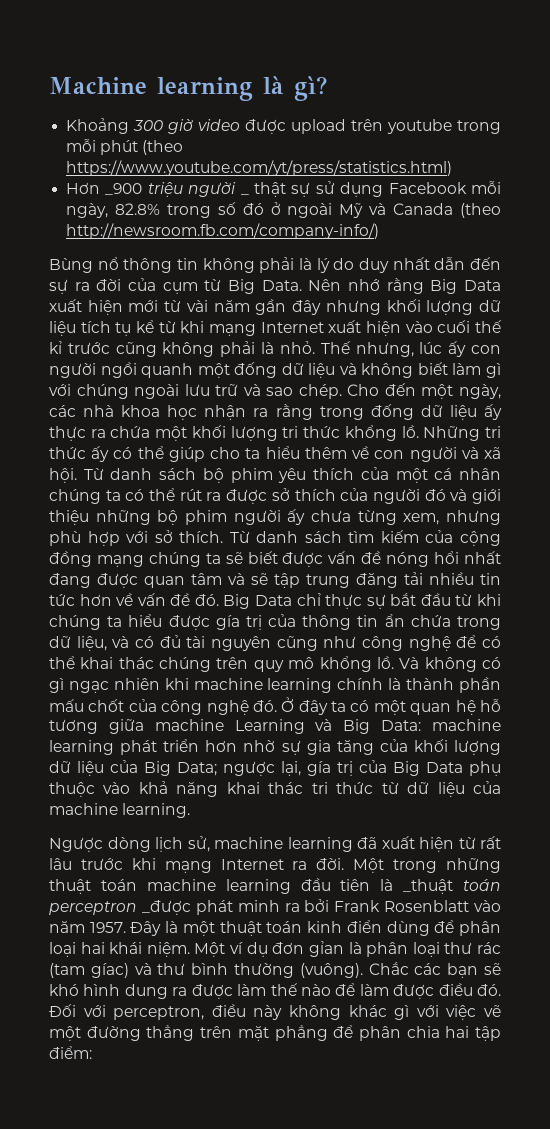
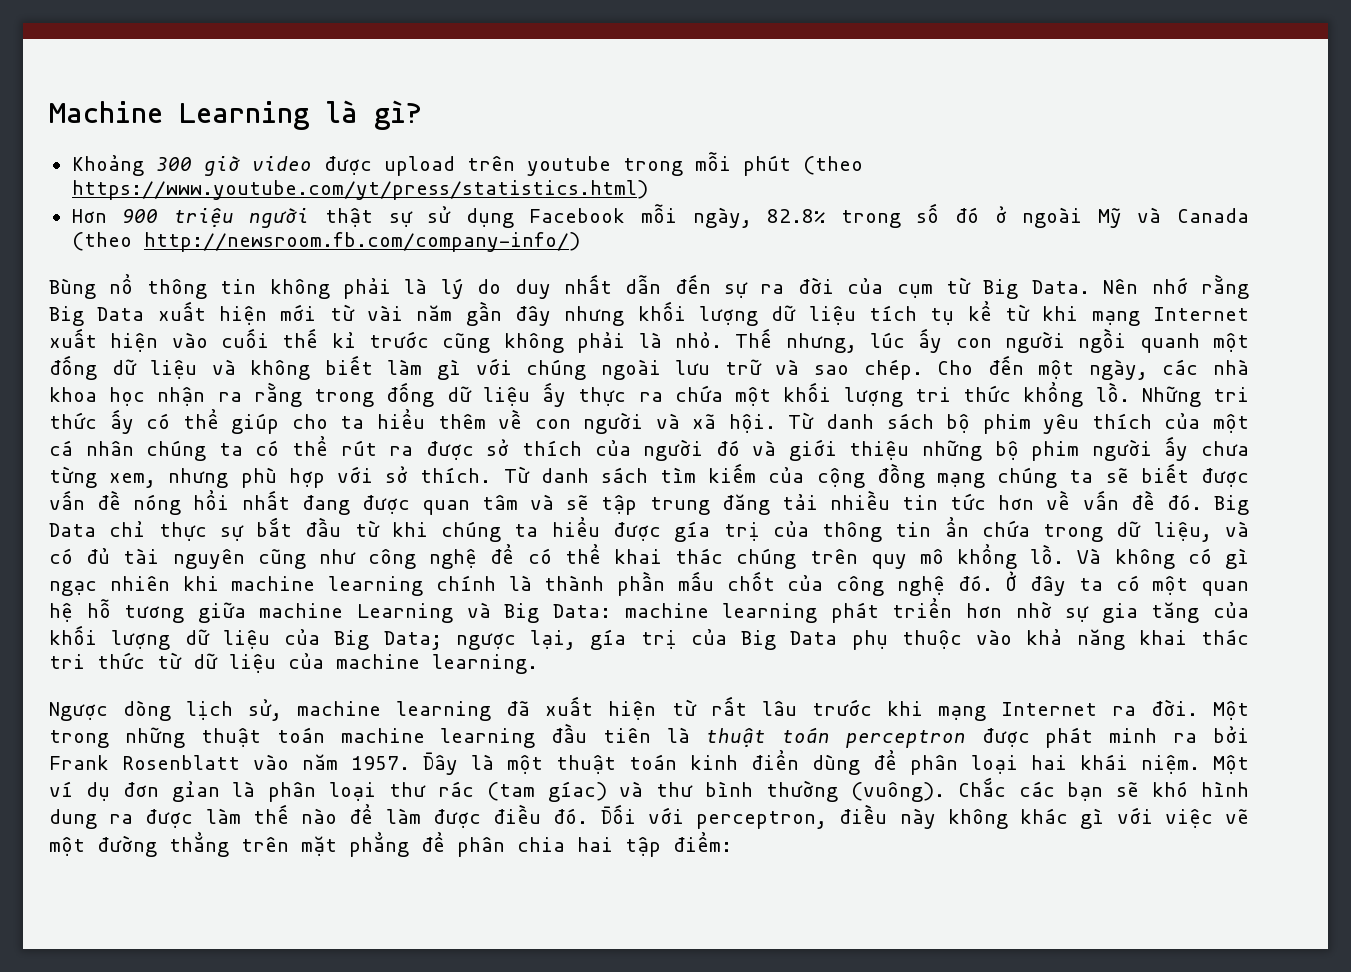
[157,77,253,101] learning -> [179,101,309,130] Learning
[105,183,143,195] _900 -> [122,209,159,223] 900
[240,194,249,195] _ -> (310, 218) none
[403,879,454,894] _thuật -> [705,728,766,747] thuật
[141,900,191,915] _được -> [981,728,1030,747] được

